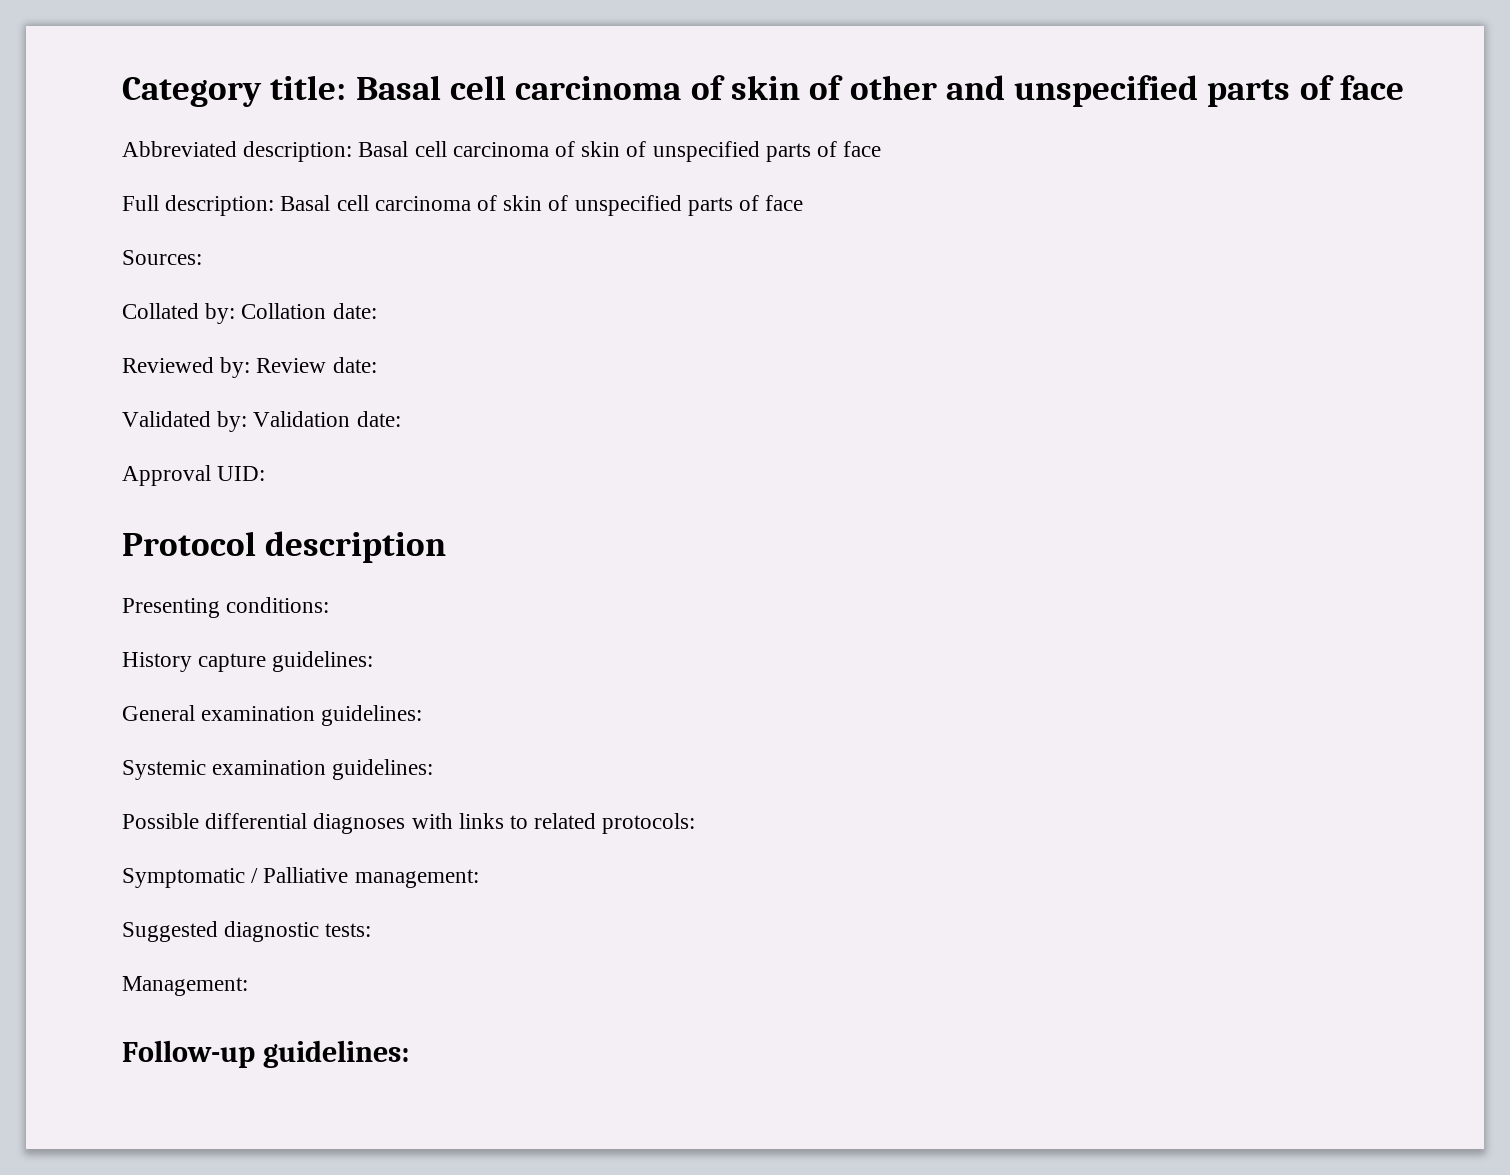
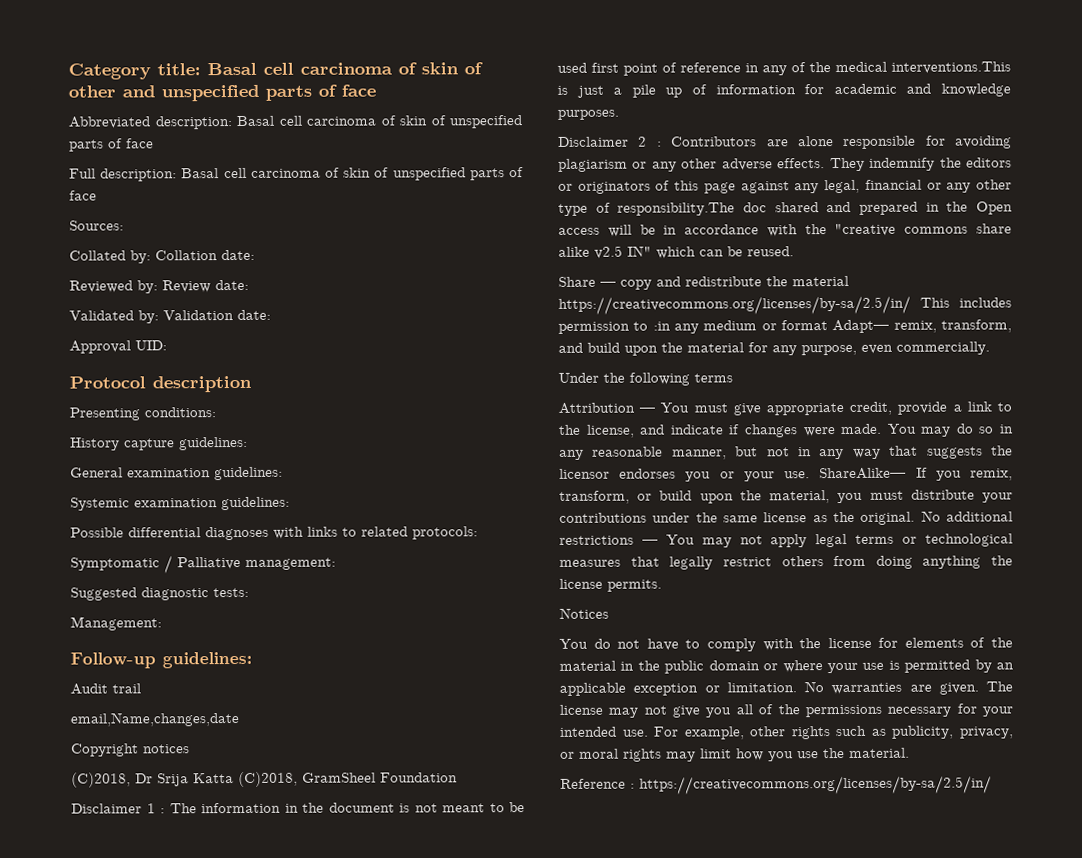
(409, 1054) none -> [70,683,141,695] [70,712,239,727] [71,743,190,757] [71,771,458,788] [71,802,525,814] [557,61,1011,76] [557,83,1011,98] [557,109,619,120] [558,135,1012,149] [558,157,1012,172] [558,179,1013,194] [558,201,1013,216] [558,223,1012,237] [558,245,794,259] [558,275,849,290] [558,295,1012,315] [558,319,1012,334] [558,341,990,356] [558,372,733,386] [558,401,1012,416] [558,423,1014,438] [559,445,1013,460] [559,467,1013,482] [559,489,1013,504] [559,510,1013,525] [559,533,1013,548] [559,555,1013,570] [559,578,662,592] [559,607,609,619] [559,637,1013,652] [559,659,1015,674] [559,681,1013,696] [559,703,1013,718] [559,725,1014,740] [560,747,910,762] [560,775,992,795] // Audit trail // email,Name,changes,date // Copyright notices // (C)2018, Dr Srija Katta (C)2018, GramSheel Foundation // Disclaimer 1 : The information in the document is not meant to be used first point of reference in any of the medical interventions.This is just a pile up of information for academic and knowledge purposes. // Disclaimer 2 : Contributors are alone responsible for avoiding plagiarism or any other adverse effects. They indemnify the editors or originators of this page against any legal, financial or any other type of responsibility.The doc shared and prepared in the Open access will be in accordance with the "creative commons share alike v2.5 IN" which can be reused. // Share — copy and redistribute the material https://creativecommons.org/licenses/by-sa/2.5/in/ This includes permission to :in any medium or format Adapt— remix, transform, and build upon the material for any purpose, even commercially. // Under the following terms // Attribution — You must give appropriate credit, provide a link to the license, and indicate if changes were made. You may do so in any reasonable manner, but not in any way that suggests the licensor endorses you or your use. ShareAlike— If you remix, transform, or build upon the material, you must distribute your contributions under the same license as the original. No additional restrictions — You may not apply legal terms or technological measures that legally restrict others from doing anything the license permits. // Notices // You do not have to comply with the license for elements of the material in the public domain or where your use is permitted by an applicable exception or limitation. No warranties are given. The license may not give you all of the permissions necessary for your intended use. For example, other rights such as publicity, privacy, or moral rights may limit how you use the material. // Reference : https://creativecommons.org/licenses/by-sa/2.5/in/

